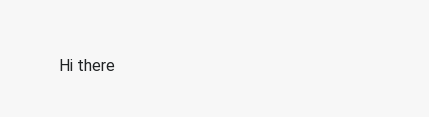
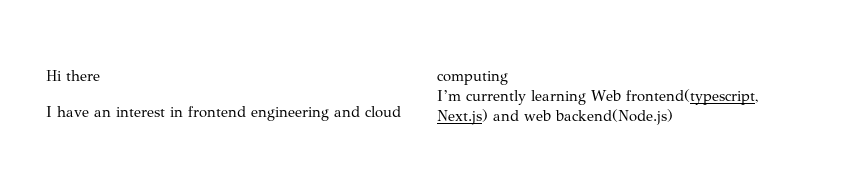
(116, 65) none -> [46,106,401,121] [437,71,508,85] [437,89,758,105] [437,109,673,125] // I have an interest in frontend engineering and cloud computing // I’m currently learning Web frontend(typescript, Next.js) and web backend(Node.js)

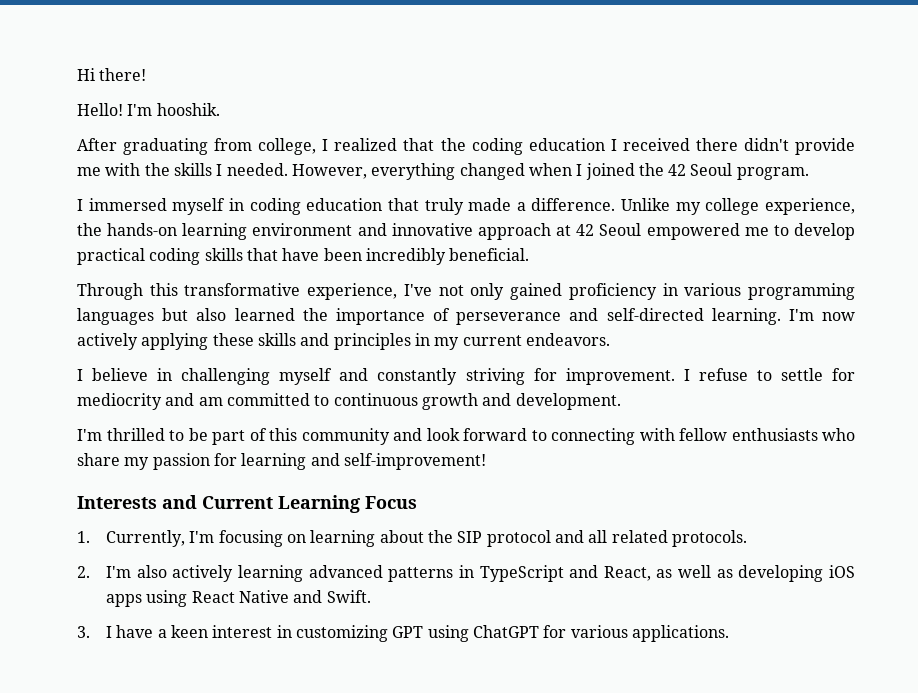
[66,70,100,81] [46,106,401,121] [437,71,508,85] [437,89,758,105] [437,109,673,125] there // I have an interest in frontend engineering and cloud computing // I’m currently learning Web frontend(typescript, Next.js) and web backend(Node.js) -> [99,68,147,81] [77,103,220,116] [77,138,855,155] [77,163,809,180] [77,198,855,215] [77,223,855,240] [77,248,530,265] [77,283,856,300] [77,308,855,325] [77,333,610,350] [77,368,855,385] [77,393,621,410] [77,428,855,445] [77,453,486,470] [77,495,417,513] [77,530,747,547] [77,565,856,582] [106,590,371,607] [77,625,729,642] there! // Hello! I'm hooshik. // After graduating from college, I realized that the coding education I received there didn't provide me with the skills I needed. However, everything changed when I joined the 42 Seoul program. // I immersed myself in coding education that truly made a difference. Unlike my college experience, the hands-on learning environment and innovative approach at 42 Seoul empowered me to develop practical coding skills that have been incredibly beneficial. // Through this transformative experience, I've not only gained proficiency in various programming languages but also learned the importance of perseverance and self-directed learning. I'm now actively applying these skills and principles in my current endeavors. // I believe in challenging myself and constantly striving for improvement. I refuse to settle for mediocrity and am committed to continuous growth and development. // I'm thrilled to be part of this community and look forward to connecting with fellow enthusiasts who share my passion for learning and self-improvement! // Interests and Current Learning Focus // 1. Currently, I'm focusing on learning about the SIP protocol and all related protocols. // 2. I'm also actively learning advanced patterns in TypeScript and React, as well as developing iOS apps using React Native and Swift. // 3. I have a keen interest in customizing GPT using ChatGPT for various applications.

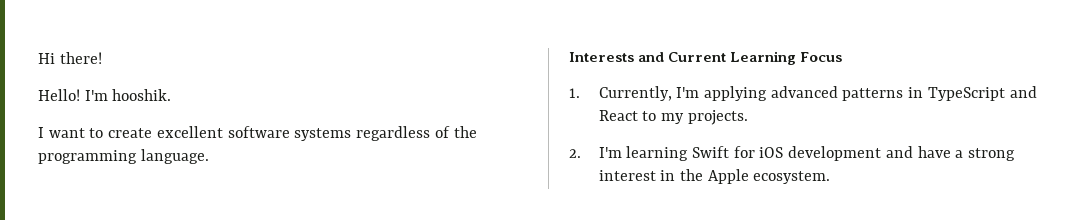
[77,138,855,155] [77,163,809,180] [77,198,855,215] [77,223,855,240] [77,248,530,265] [77,283,856,300] [77,308,855,325] [77,333,610,350] [77,368,855,385] [77,393,621,410] [77,428,855,445] [77,453,486,470] After graduating from college, I realized that the coding education I received there didn't provide me with the skills I needed. However, everything changed when I joined the 42 Seoul program. // I immersed myself in coding education that truly made a difference. Unlike my college experience, the hands-on learning environment and innovative approach at 42 Seoul empowered me to develop practical coding skills that have been incredibly beneficial. // Through this transformative experience, I've not only gained proficiency in various programming languages but also learned the importance of perseverance and self-directed learning. I'm now actively applying these skills and principles in my current endeavors. // I believe in challenging myself and constantly striving for improvement. I refuse to settle for mediocrity and am committed to continuous growth and development. // I'm thrilled to be part of this community and look forward to connecting with fellow enthusiasts who share my passion for learning and self-improvement! -> [38,126,477,141] [38,149,209,164] I want to create excellent software systems regardless of the programming language.
[218,530,747,547] [77,565,304,582] focusing on learning about the SIP protocol and all related protocols. // 2. I'm also actively learning -> [704,86,768,101] applying
[603,565,856,582] [106,590,371,607] [77,626,113,638] React, as well as developing iOS apps using React Native and Swift. // 3. I -> [598,110,748,125] [569,146,913,161] React to my projects. // 2. I'm learning Swift for iOS development and
[171,625,209,638] keen -> [968,148,1016,161] strong
[296,625,729,642] customizing GPT using ChatGPT for various applications. -> [680,169,831,184] the Apple ecosystem.

